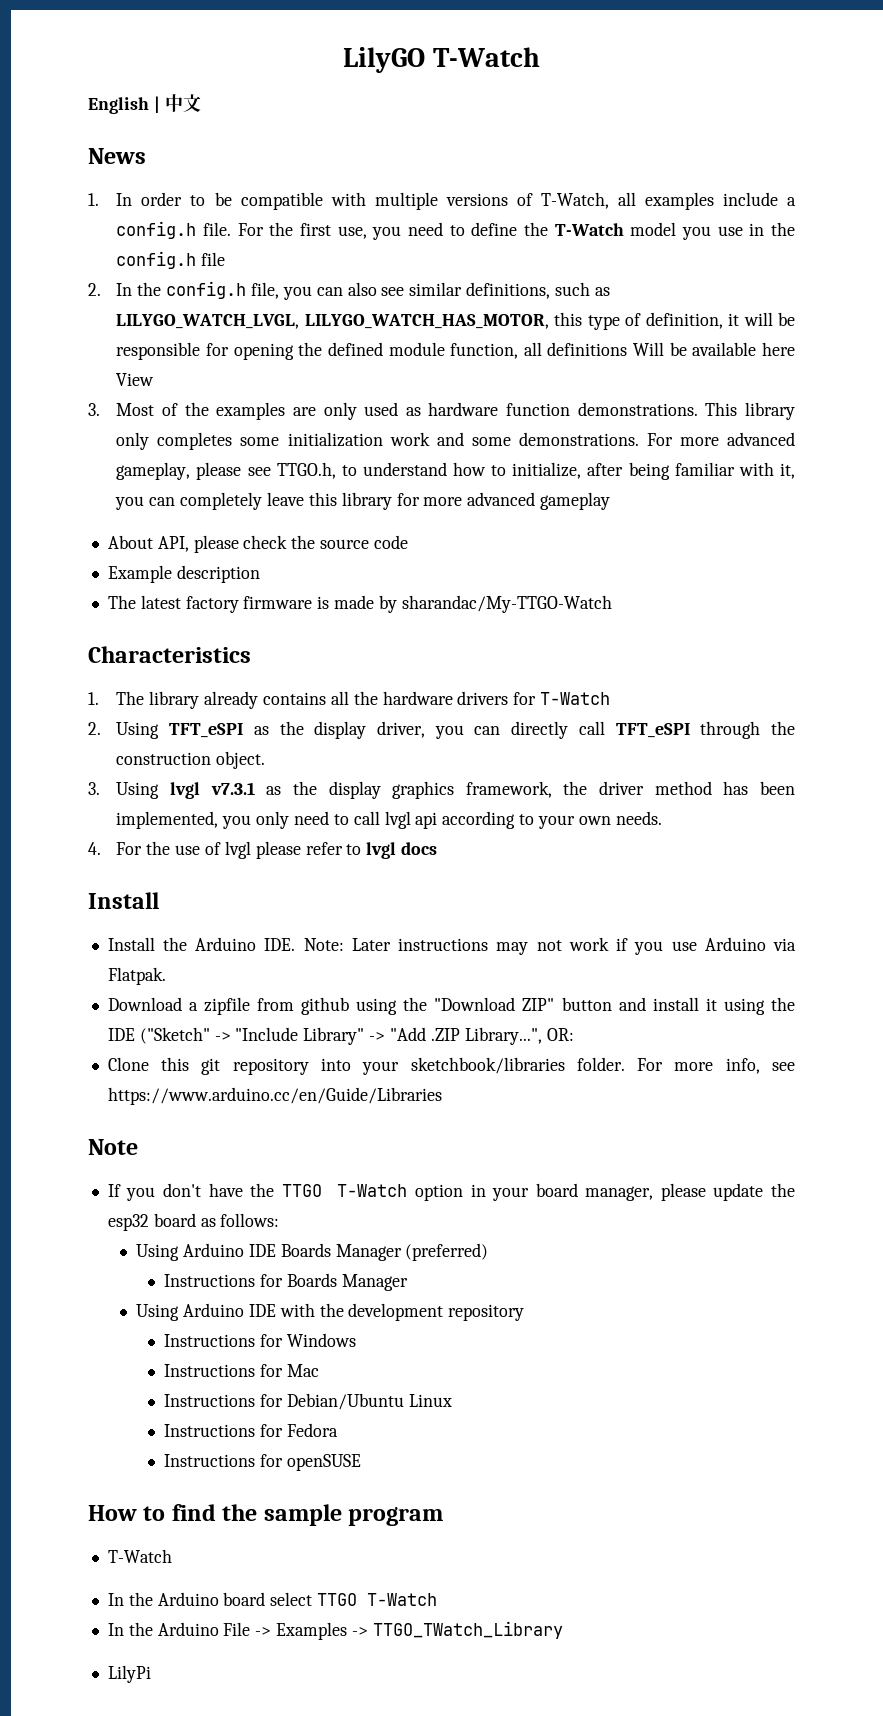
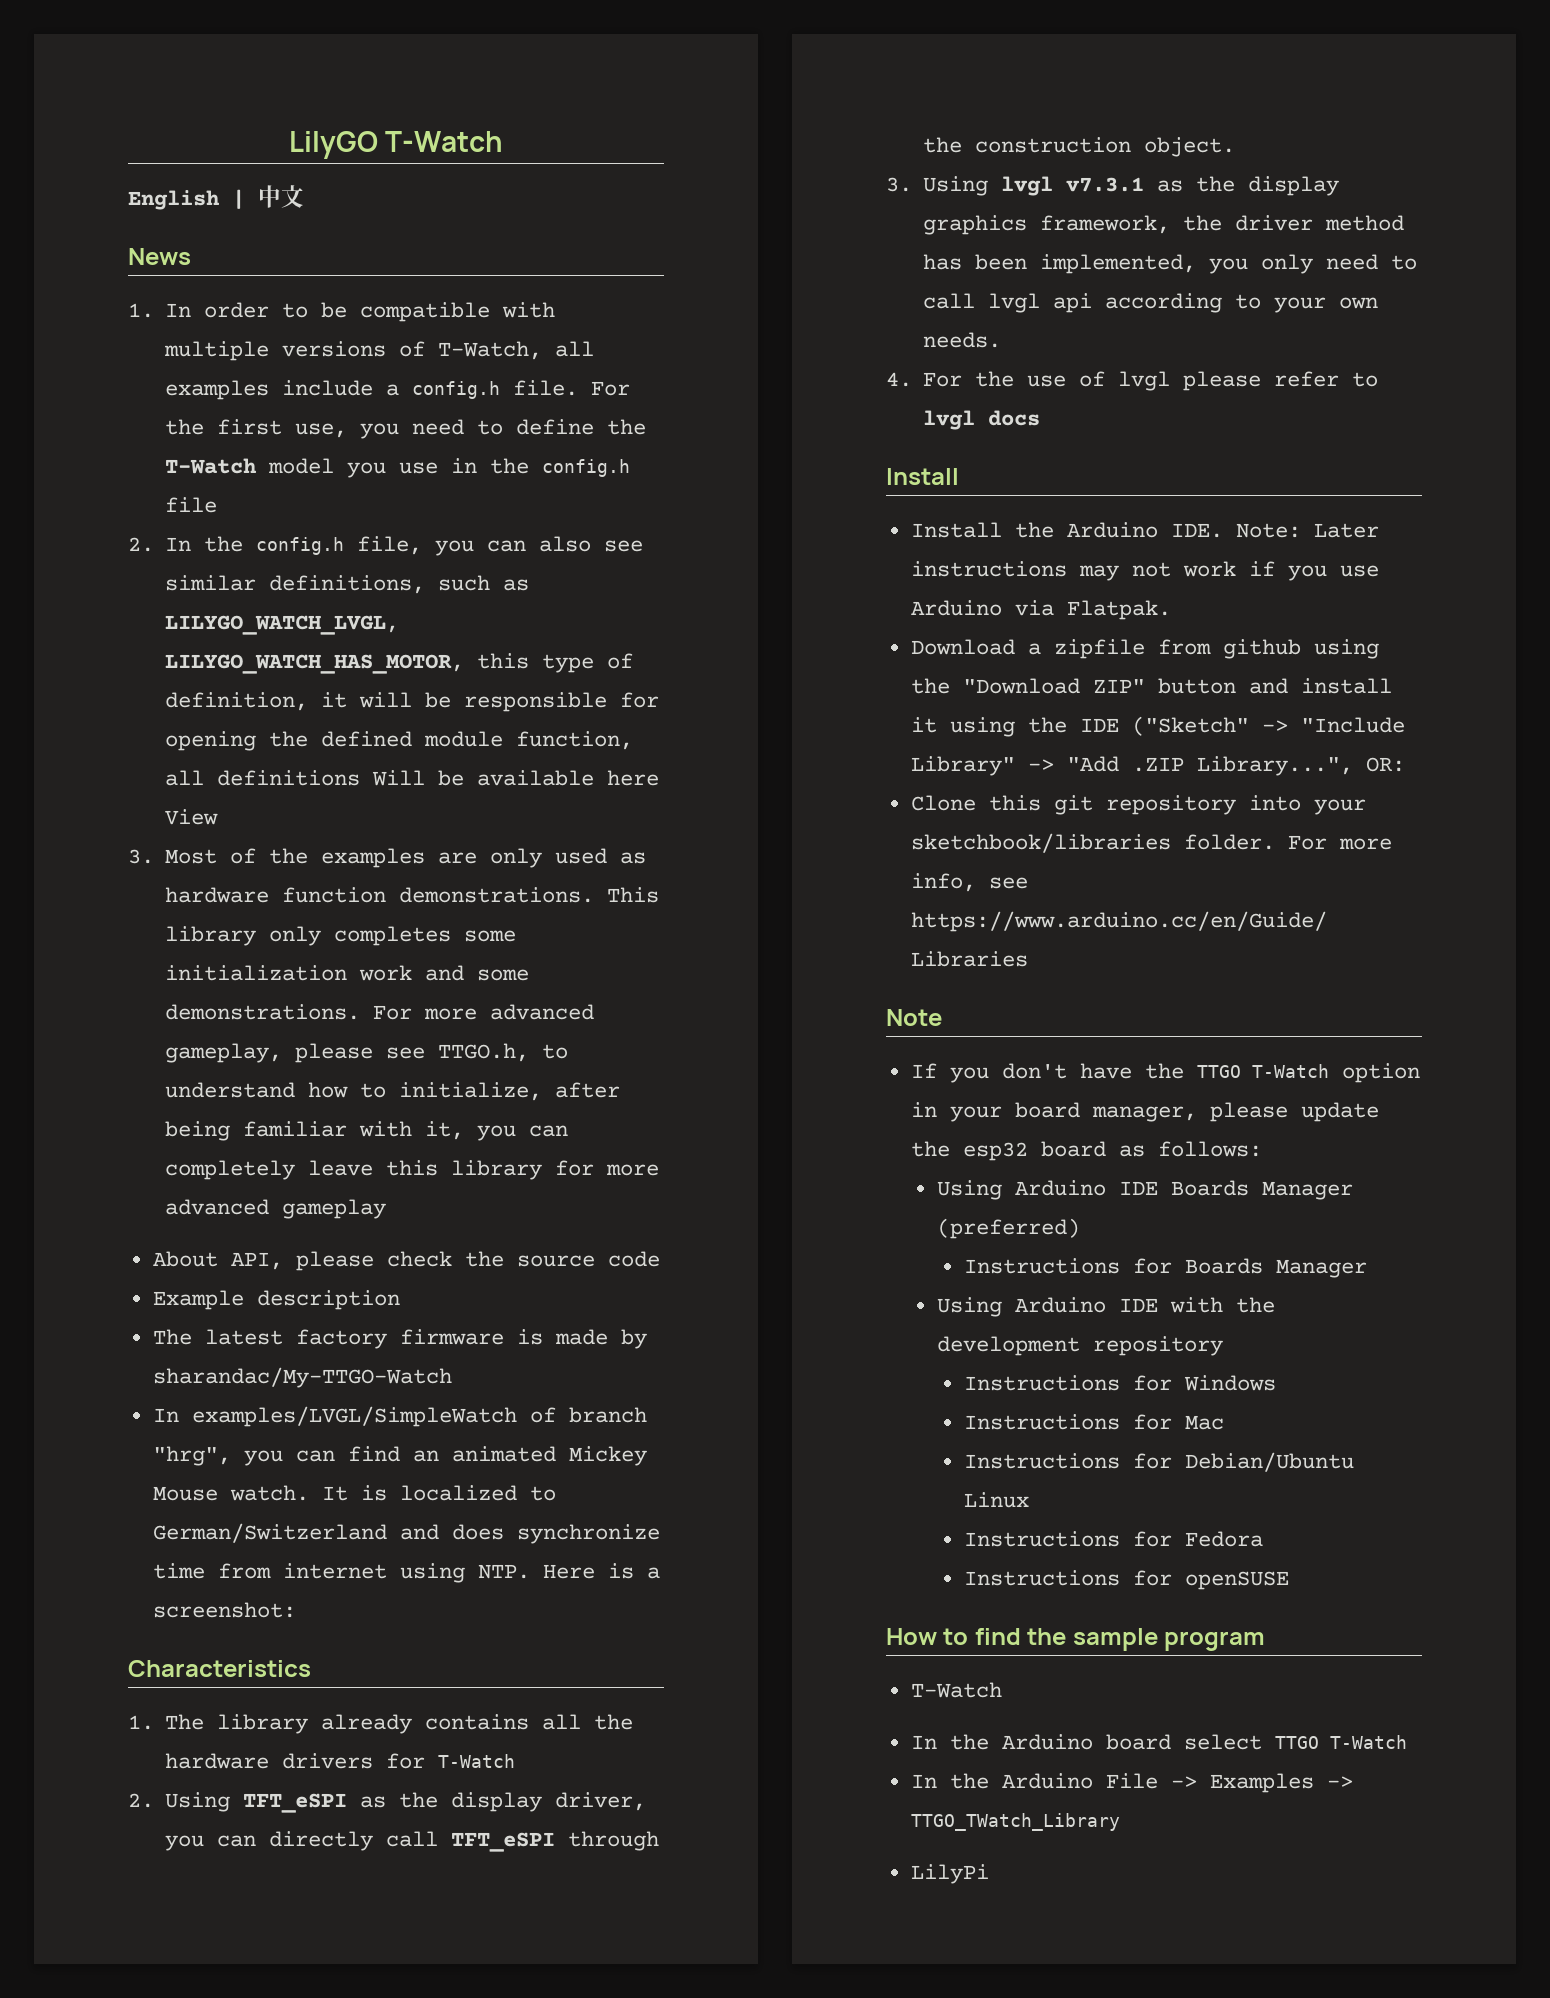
(612, 604) none -> [152,1406,647,1427] [152,1446,647,1466] [152,1485,556,1501] [152,1523,660,1544] [152,1563,660,1583] [152,1602,296,1618] // In examples/LVGL/SimpleWatch of branch "hrg", you can find an animated Mickey Mouse watch. It is localized to German/Switzerland and does synchronize time from internet using NTP. Here is a screenshot:

